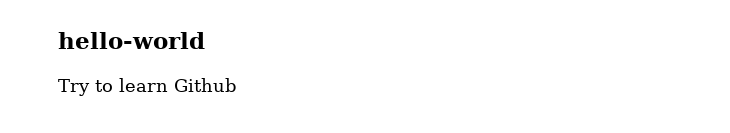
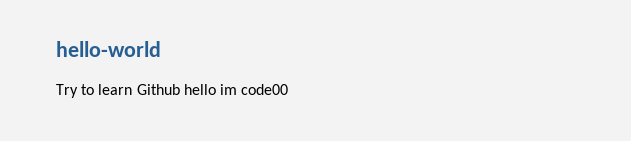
(237, 85) none -> [183,84,289,95] hello im code00

